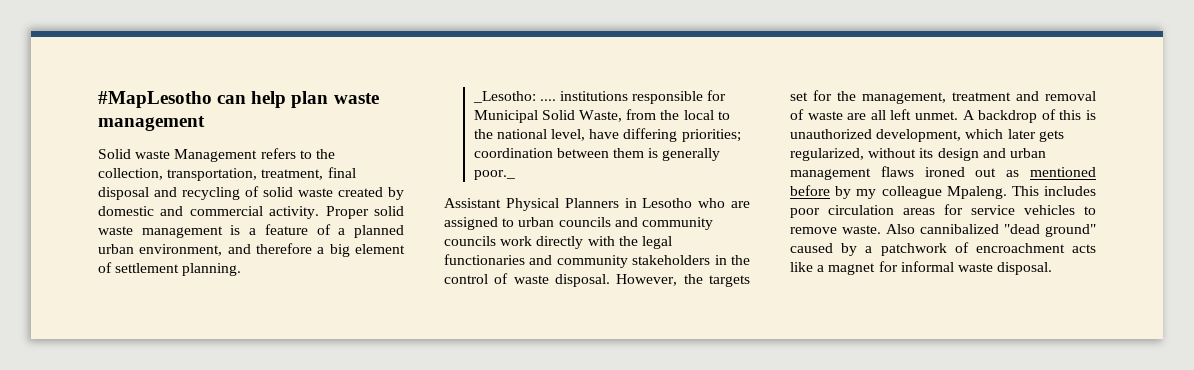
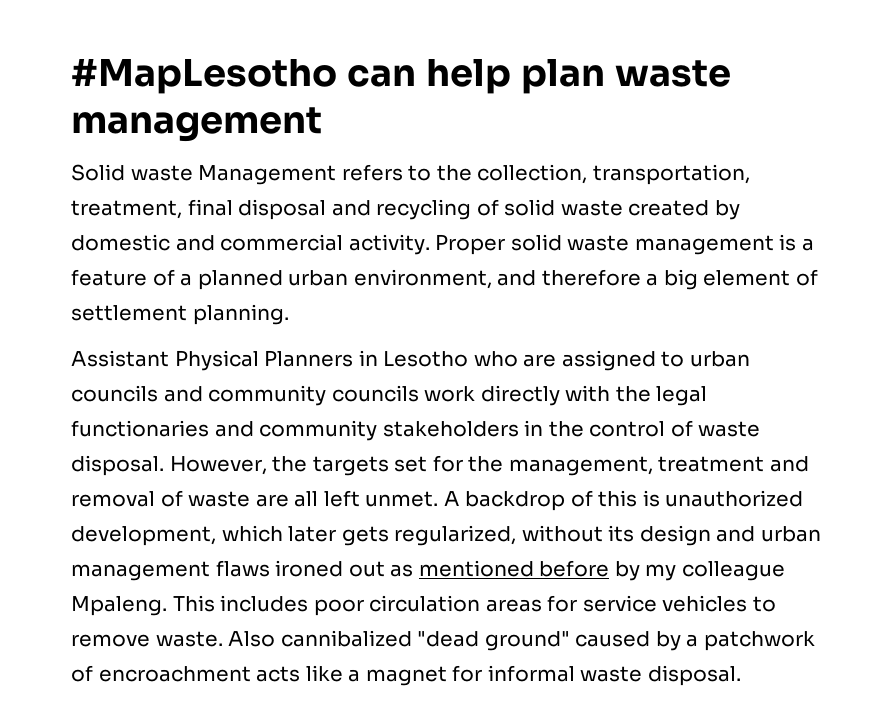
[472,90,727,104] [473,109,730,123] [473,128,741,142] [473,148,721,161] [473,170,515,180] // _Lesotho: .... institutions responsible for Municipal Solid Waste, from the local to the national level, have differing priorities; coordination between them is generally poor._ -> (289, 314) none

